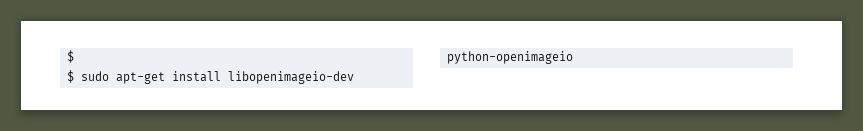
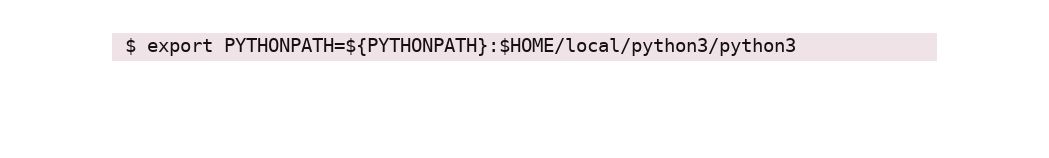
[66,50,74,63] [66,70,354,84] [446,51,573,64] $ // $ sudo apt-get install libopenimageio-dev python-openimageio -> [124,38,796,56] $ export PYTHONPATH=${PYTHONPATH}:$HOME/local/python3/python3

